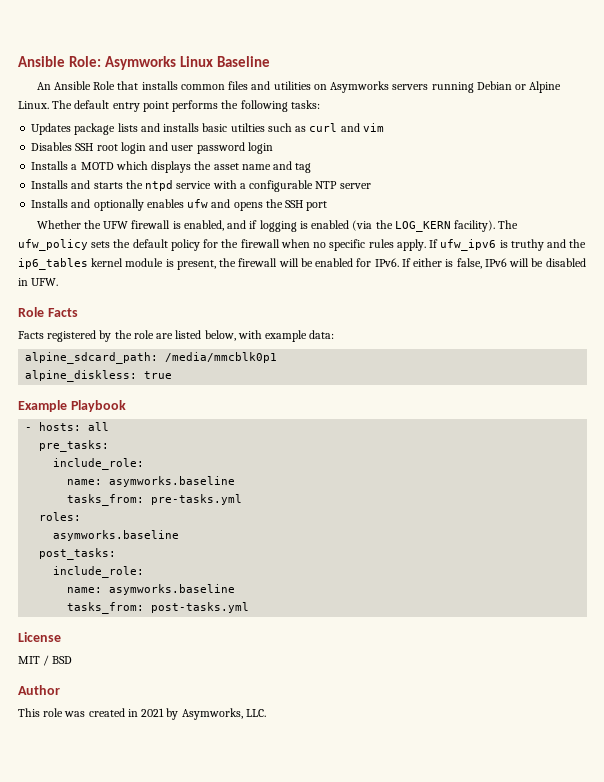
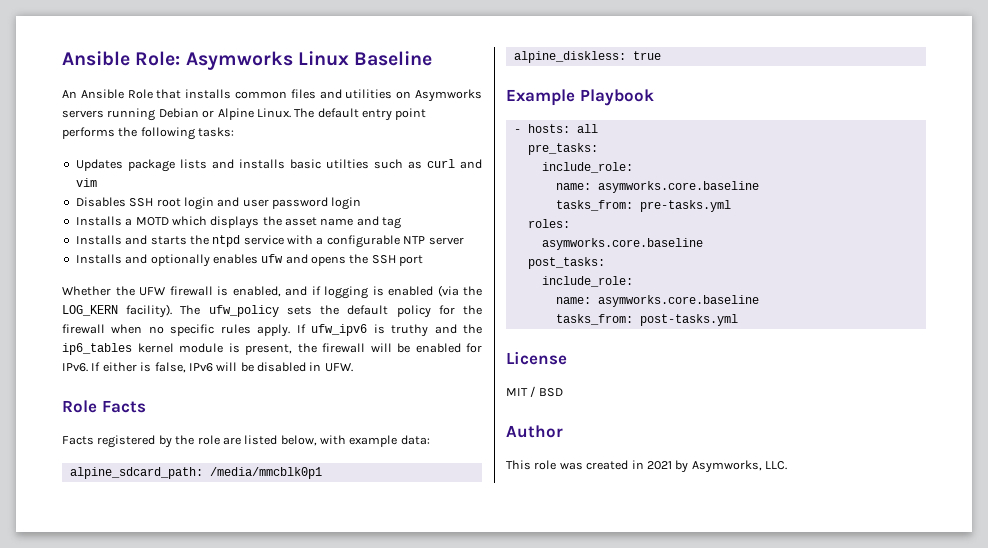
[109,476,236,487] asymworks.baseline -> [597,181,759,193] asymworks.core.baseline
[53,530,180,541] asymworks.baseline -> [541,238,703,250] asymworks.core.baseline
[109,584,236,595] asymworks.baseline -> [597,295,759,307] asymworks.core.baseline

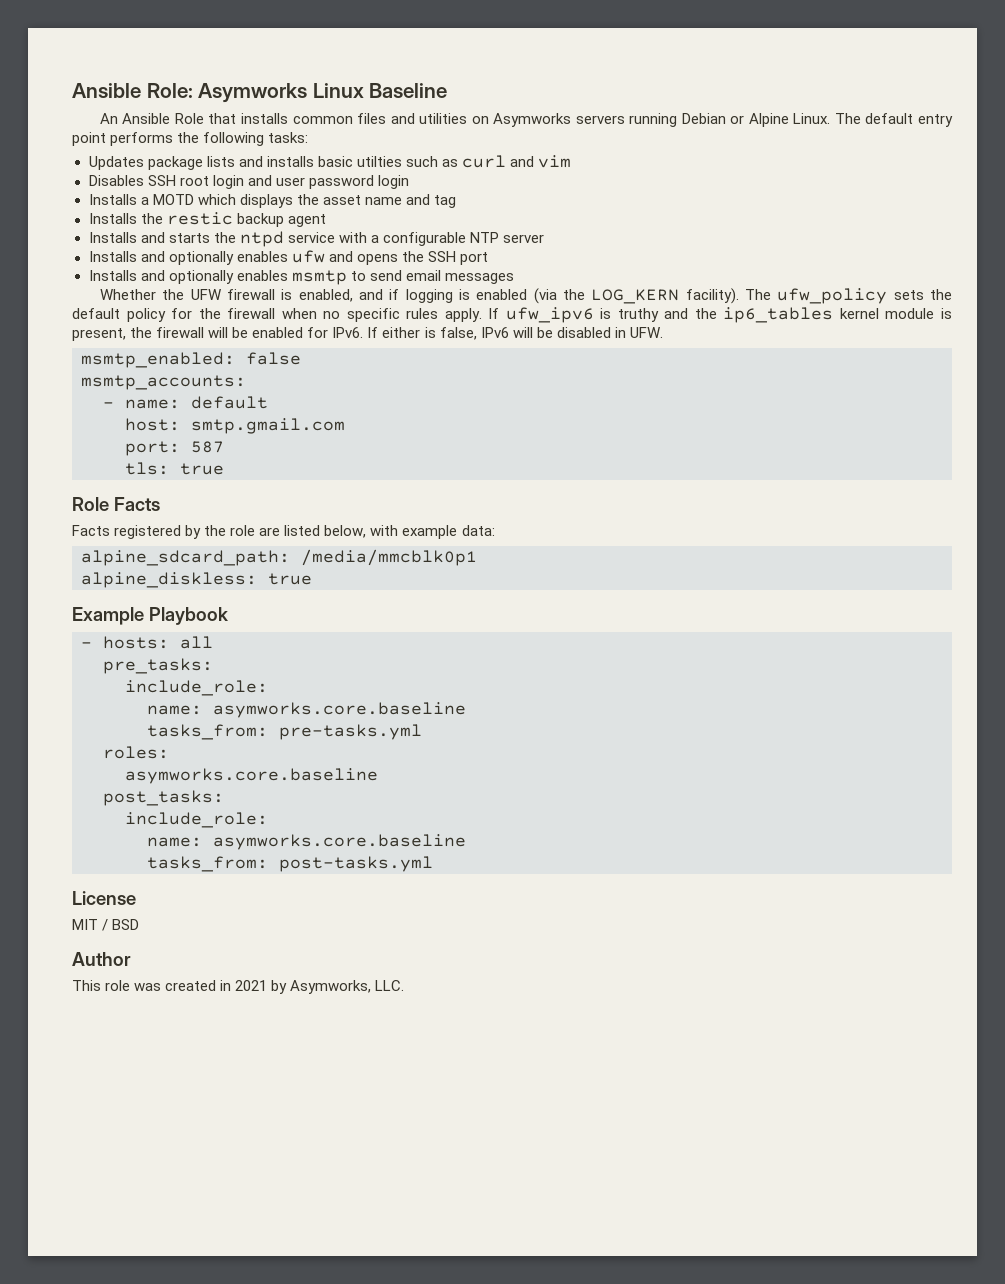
(402, 223) none -> [88,212,326,227] // Installs the restic backup agent
(424, 260) none -> [88,270,514,285] // Installs and optionally enables msmtp to send email messages
(353, 367) none -> [81,352,301,368] [81,375,246,390] [103,396,268,409] [125,418,345,434] [125,441,224,456] [125,462,224,475] // msmtp_enabled: false // msmtp_accounts: // - name: default // host: smtp.gmail.com // port: 587 // tls: true

